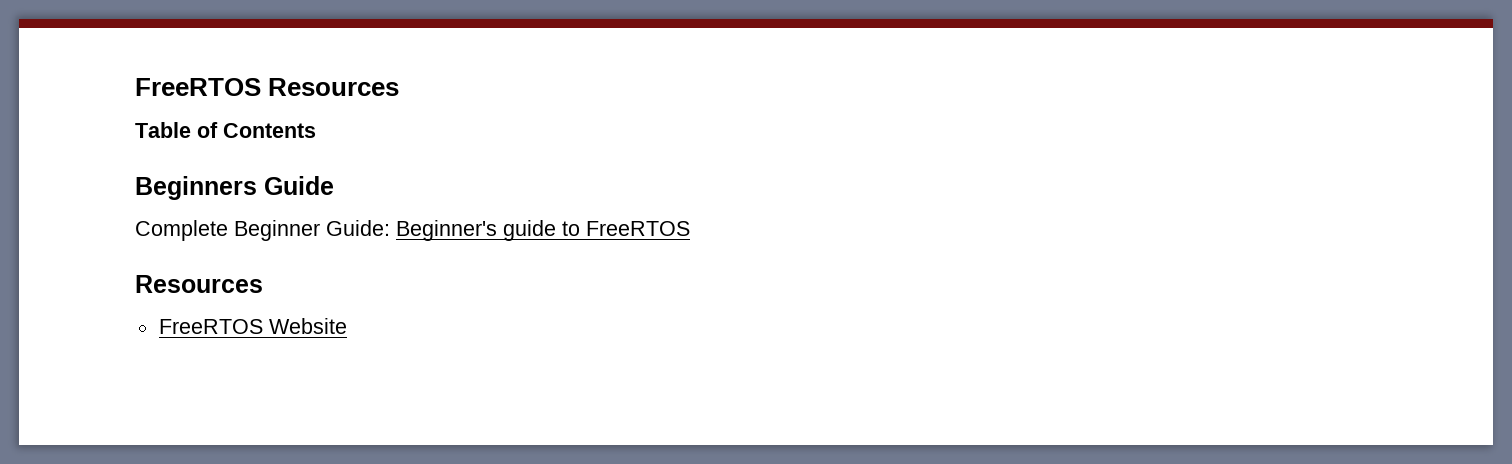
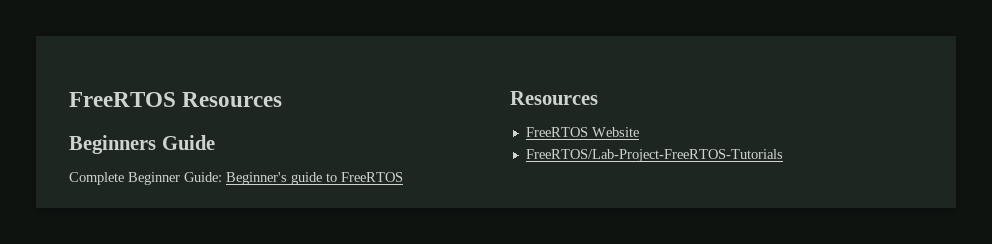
[135,122,316,138] // Table of Contents -> (283, 99) none
(347, 326) none -> [525,149,783,162] // FreeRTOS/Lab-Project-FreeRTOS-Tutorials

